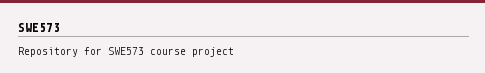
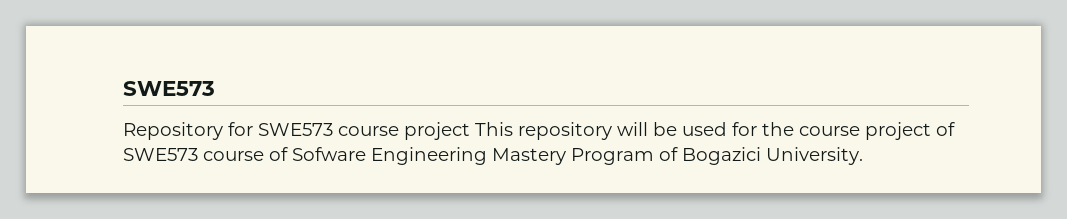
(234, 52) none -> [475,122,955,140] [123,147,863,165] This repository will be used for the course project of SWE573 course of Sofware Engineering Mastery Program of Bogazici University.

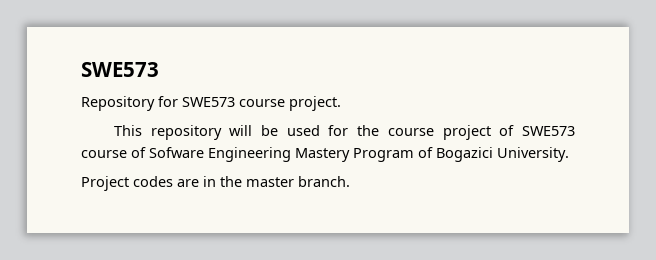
[404,122,470,140] project -> [289,96,341,111] project. //
(863, 156) none -> [81,176,350,191] // Project codes are in the master branch.

